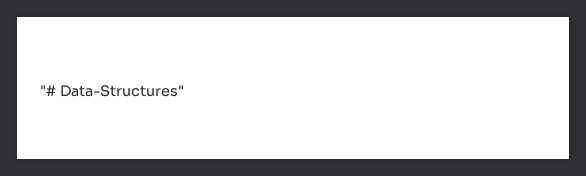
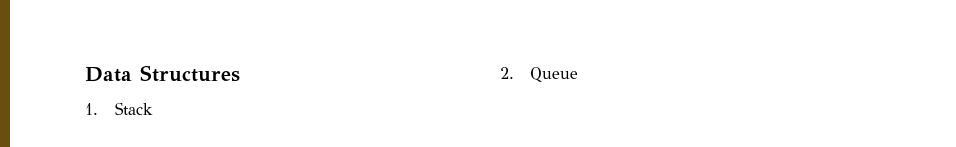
[40,85,184,97] "# Data-Structures" -> [85,65,240,82] [85,102,154,115] [500,67,579,82] Data Structures // 1. Stack // 2. Queue

